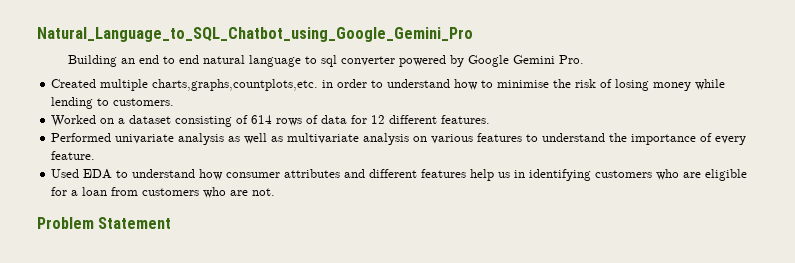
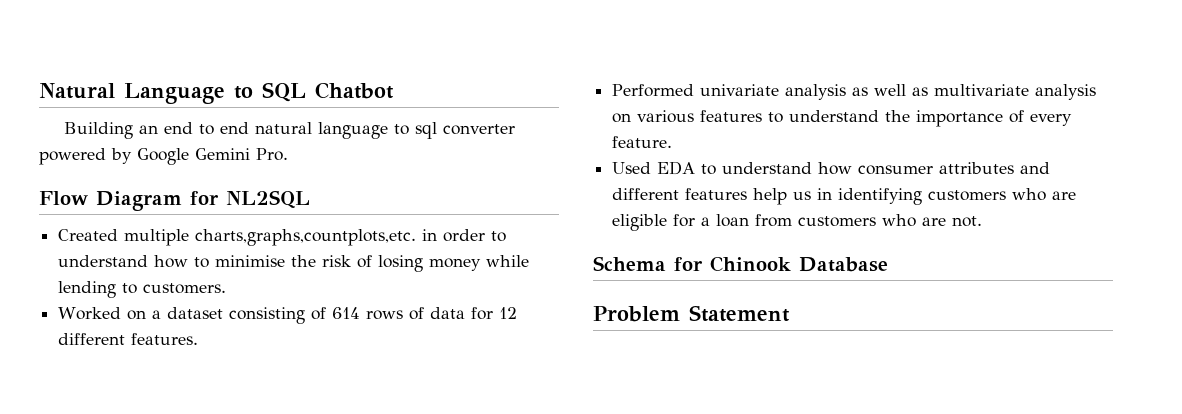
[37,27,473,42] Natural_Language_to_SQL_Chatbot_using_Google_Gemini_Pro -> [39,82,394,104] Natural Language to SQL Chatbot
(585, 59) none -> [39,190,310,211] // Flow Diagram for NL2SQL
(276, 192) none -> [593,256,888,272] // Schema for Chinook Database

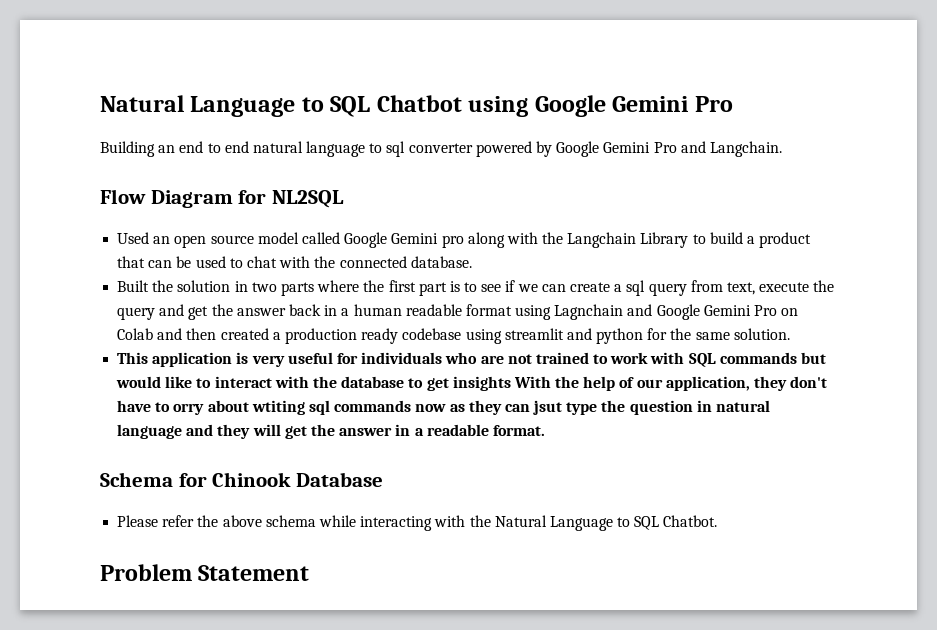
(394, 90) none -> [468,95,733,117] using Google Gemini Pro
[256,148,288,161] Pro. -> [653,141,782,157] Pro and Langchain.
[58,229,507,246] [58,255,530,272] [58,281,227,298] [58,307,518,324] [58,333,199,345] [612,84,1097,100] [612,110,1073,127] [612,136,673,148] [612,161,1051,175] [612,188,1077,205] [612,214,983,231] [593,256,888,272] Created multiple charts,graphs,countplots,etc. in order to understand how to minimise the risk of losing money while lending to customers. // Worked on a dataset consisting of 614 rows of data for 12 different features. // Performed univariate analysis as well as multivariate analysis on various features to understand the importance of every feature. // Used EDA to understand how consumer attributes and different features help us in identifying customers who are eligible for a loan from customers who are not. // Schema for Chinook Database -> [117,232,812,248] [117,256,472,268] [117,280,835,296] [117,304,799,320] [117,328,790,344] [117,352,827,367] [116,376,828,391] [117,400,771,415] [117,424,545,439] [100,472,384,487] [117,515,718,531] Used an open source model called Google Gemini pro along with the Langchain Library to build a product that can be used to chat with the connected database. // Built the solution in two parts where the first part is to see if we can create a sql query from text, execute the query and get the answer back in a human readable format using Lagnchain and Google Gemini Pro on Colab and then created a production ready codebase using streamlit and python for the same solution. // This application is very useful for individuals who are not trained to work with SQL commands but would like to interact with the database to get insights With the help of our application, they don't have to orry about wtiting sql commands now as they can jsut type the question in natural language and they will get the answer in a readable format. // Schema for Chinook Database // Please refer the above schema while interacting with the Natural Language to SQL Chatbot.

